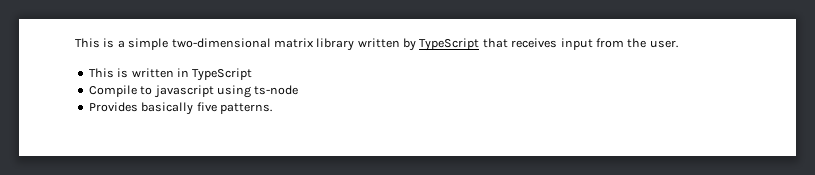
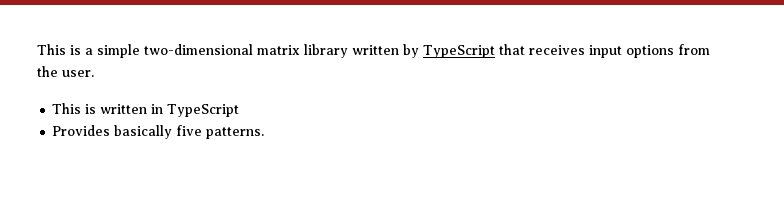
(593, 44) none -> [626,45,674,58] options
[88,85,299,98] // Compile to javascript using ts-node -> (240, 110) none

